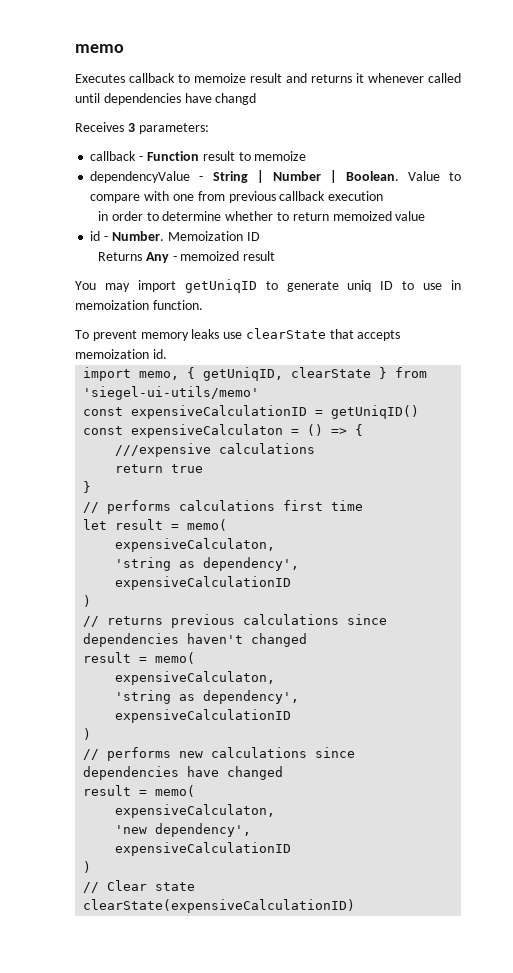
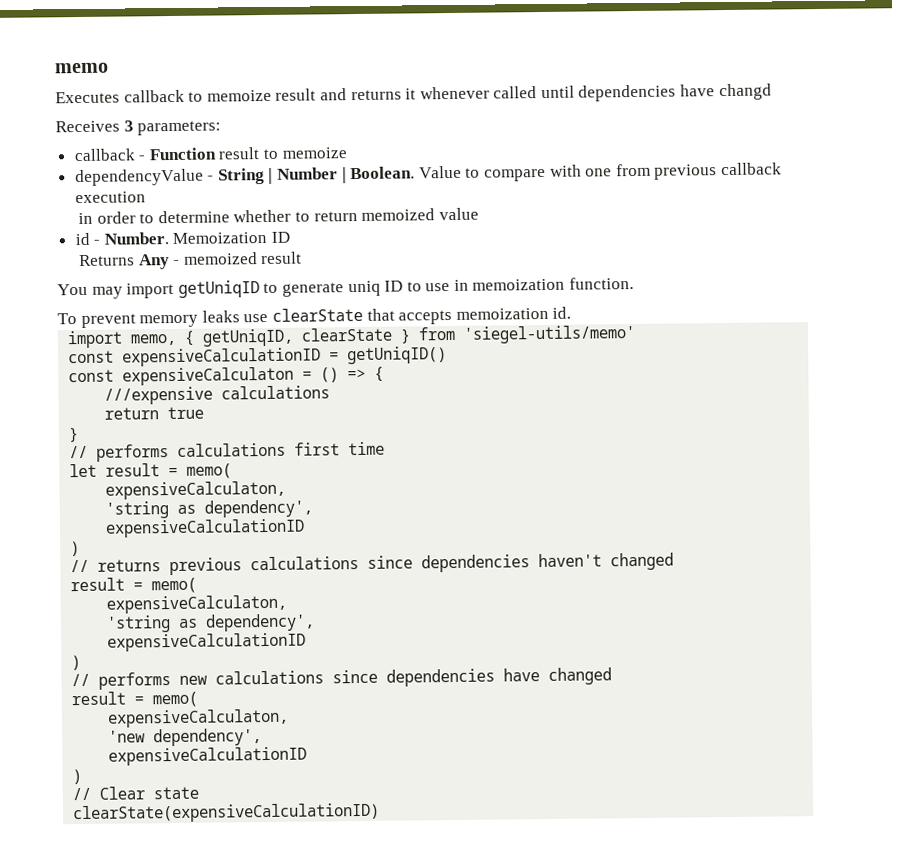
[83,386,260,400] 'siegel-ui-utils/memo' -> [463,324,637,344] 'siegel-utils/memo'

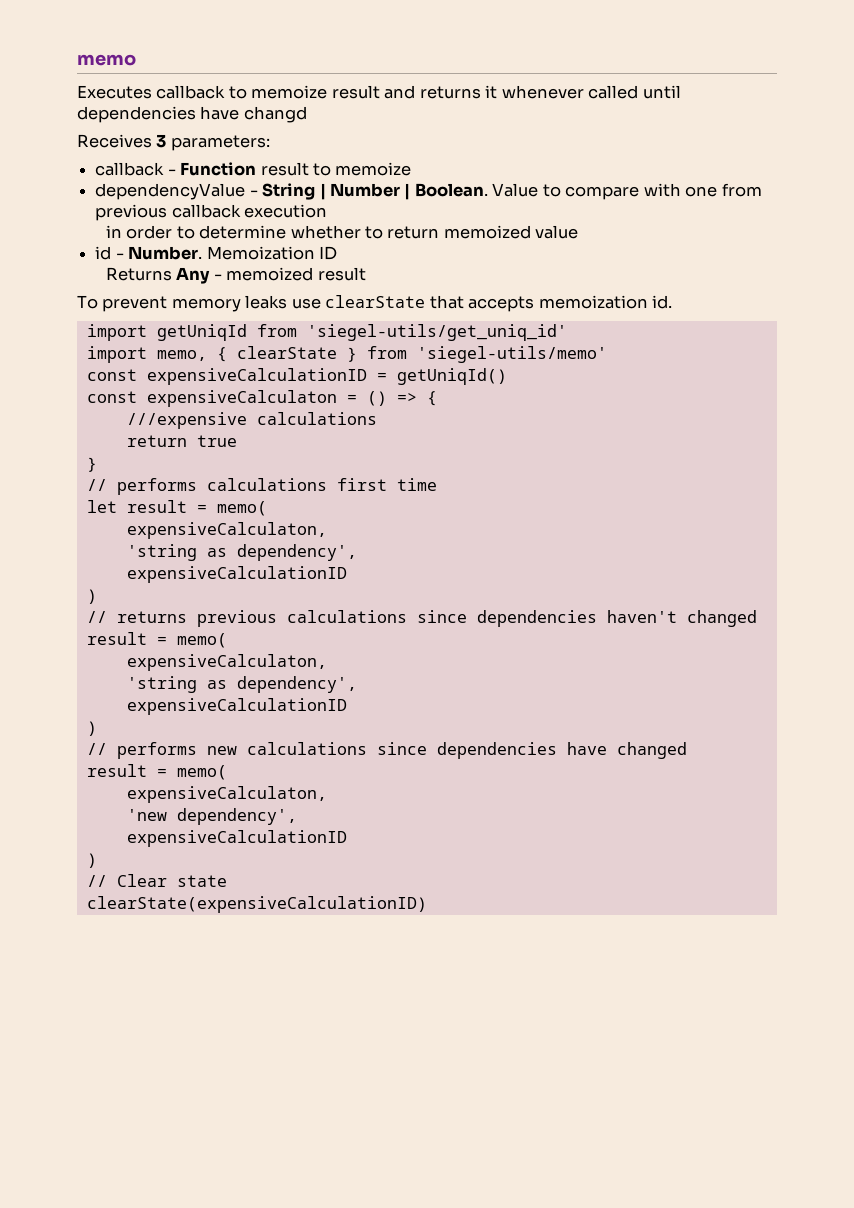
[57,277,635,299] // You may import getUniqID to generate uniq ID to use in memoization function. -> (366, 274) none
(572, 312) none -> [86,324,567,341] // import getUniqId from 'siegel-utils/get_uniq_id'
[202,328,295,347] getUniqID, -> (227, 354) none
[347,346,448,365] getUniqID() -> [396,368,507,385] getUniqId()

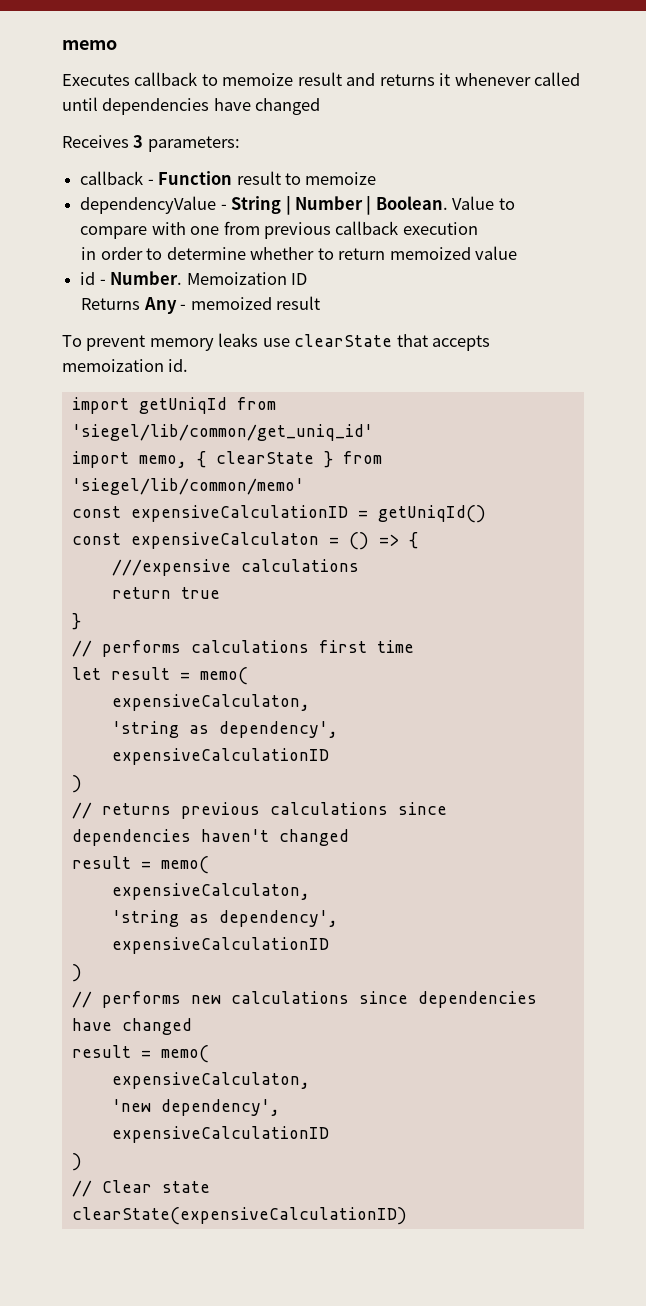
[243,106,307,123] changd -> [255,98,321,115] changed
[306,324,567,341] 'siegel-utils/get_uniq_id' -> [71,424,373,441] 'siegel/lib/common/get_uniq_id'
[416,346,607,363] 'siegel-utils/memo' -> [71,478,304,495] 'siegel/lib/common/memo'

